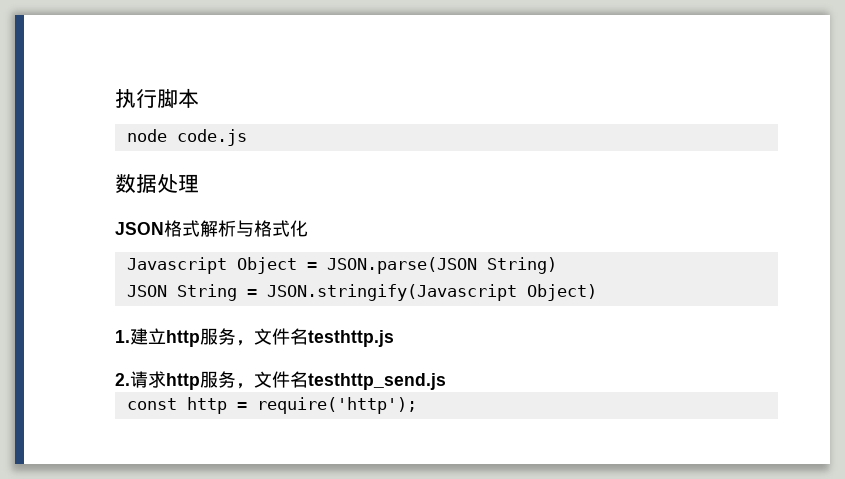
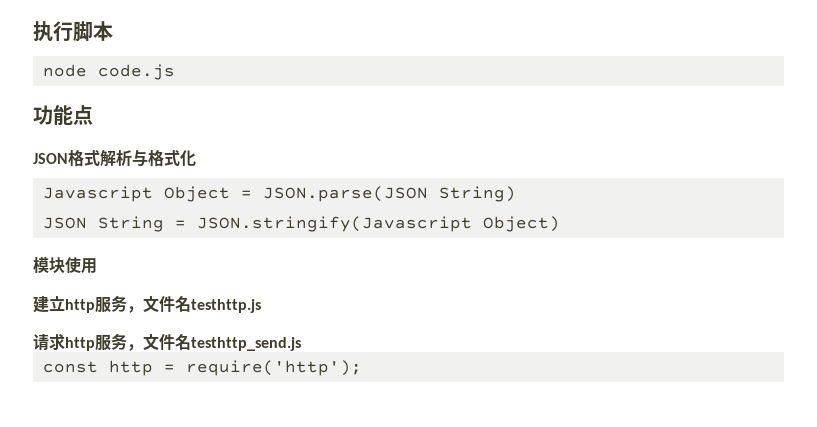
[115,173,199,193] 数据处理 -> [33,105,93,125] 功能点
[115,330,130,343] 1. -> [33,257,97,274] 模块使用 //
[115,373,130,386] 2. -> (261, 306) none

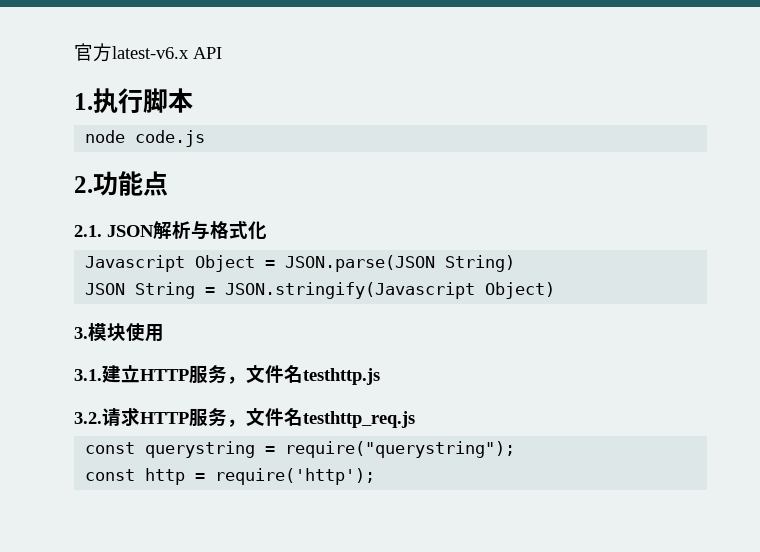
(33, 31) none -> [74,43,222,62] [74,93,93,110] 官方latest-v6.x API // 1.
(175, 72) none -> [74,176,93,193] 2.
[33,149,100,167] JSON格式 -> [74,225,154,237] 2.1. JSON
(560, 224) none -> [74,327,88,339] 3.
[33,296,95,313] 建立http -> [74,365,189,383] 3.1.建立HTTP
[33,333,301,351] 请求http服务，文件名testhttp_send.js -> [74,407,415,428] [85,441,516,458] 3.2.请求HTTP服务，文件名testhttp_req.js // const querystring = require("querystring");

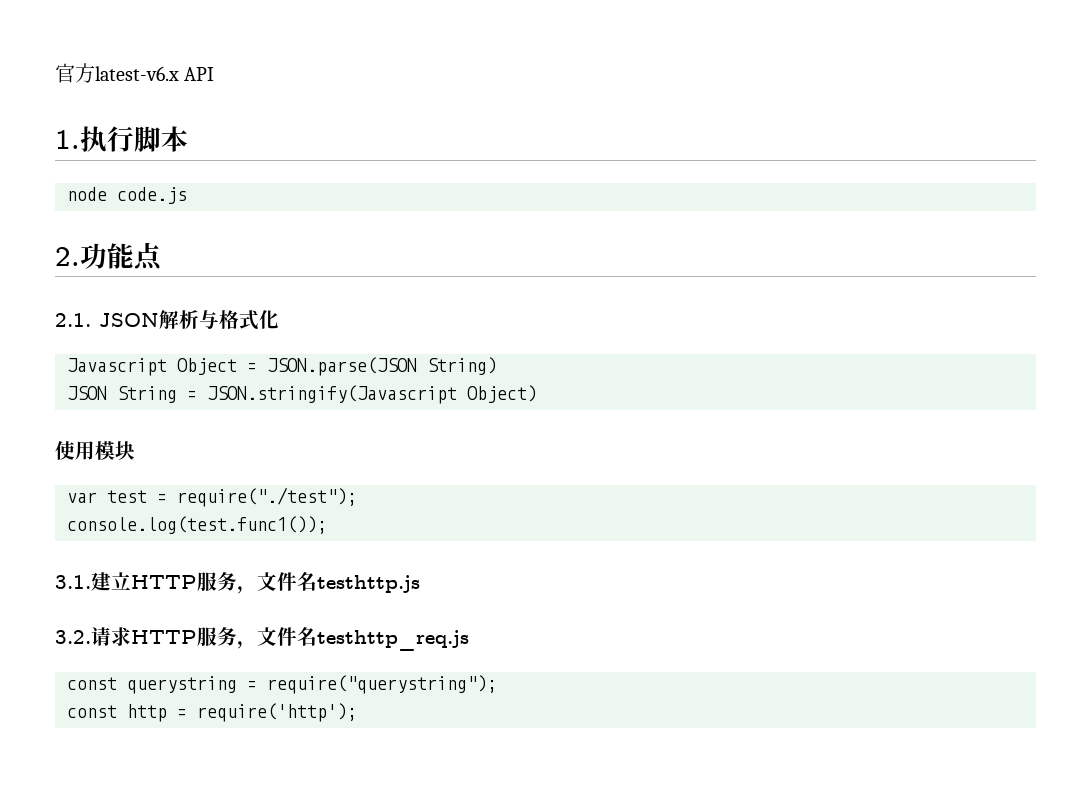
[74,327,88,339] 3. -> [55,441,95,460] 使用
[126,323,164,342] 使用 -> [67,487,357,507] [67,516,327,534] // var test = require("./test"); // console.log(test.func1());

